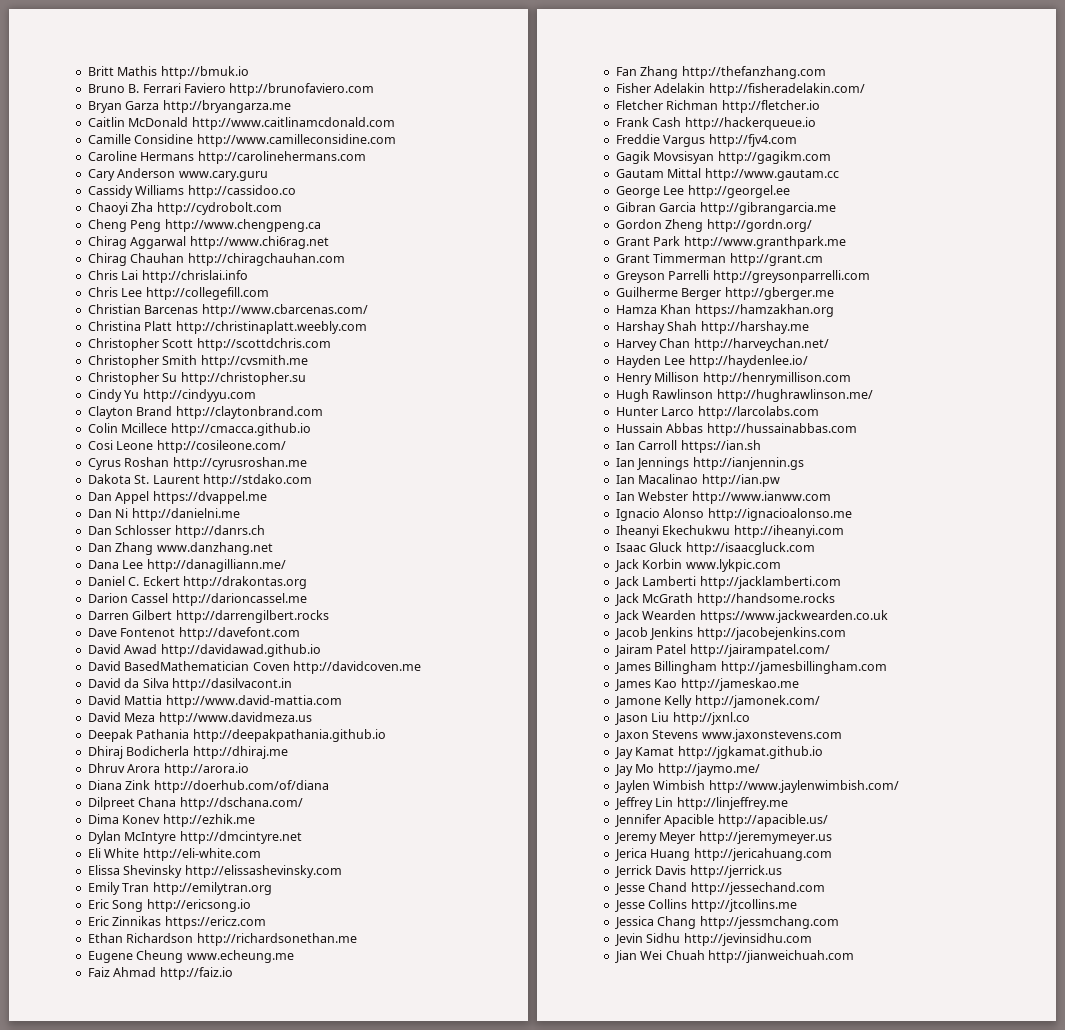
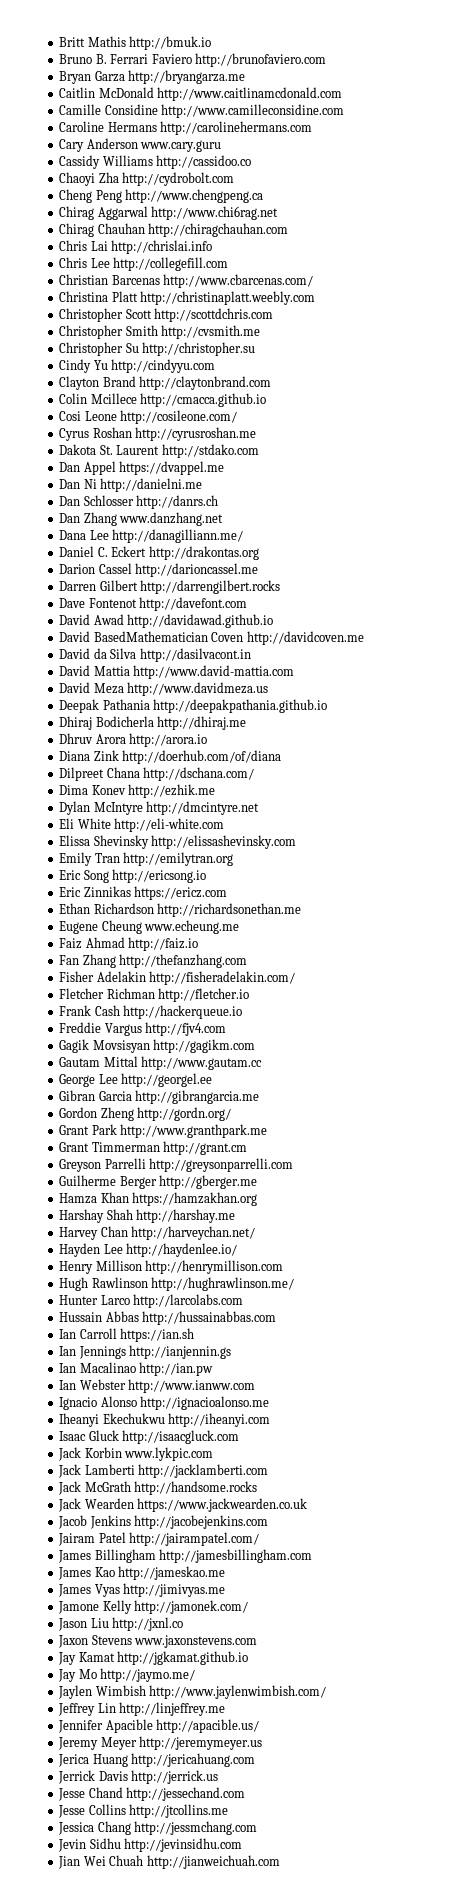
(799, 684) none -> [58,1583,226,1597] // James Vyas http://jimivyas.me

